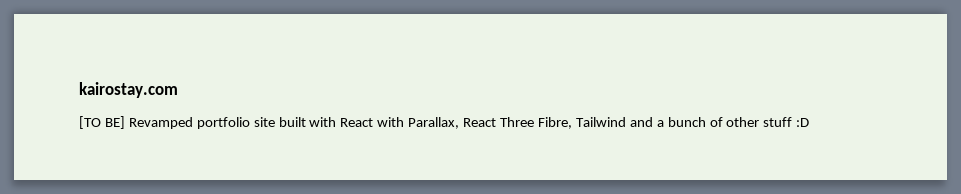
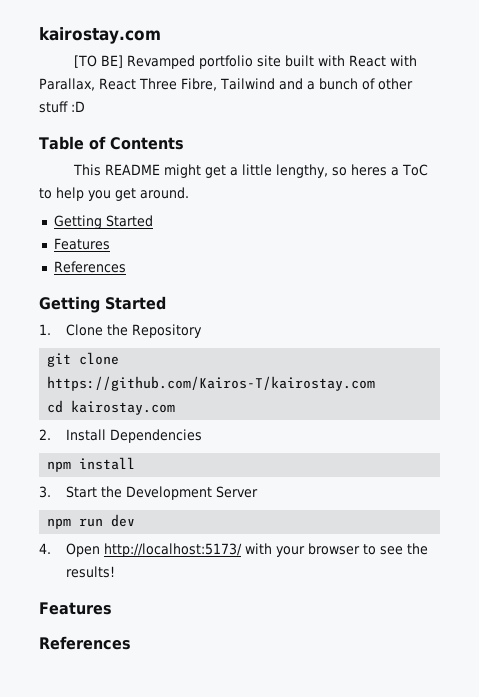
(810, 122) none -> [39,136,184,150] [72,164,428,178] [39,187,189,201] [53,215,153,229] [53,238,110,250] [53,261,126,273] [39,296,166,313] [39,324,202,338] [47,352,120,367] [47,376,376,391] [47,400,176,415] [39,429,202,443] [47,457,136,472] [39,486,258,500] [47,514,136,529] [39,543,428,557] [65,566,115,578] [39,602,112,615] [39,636,131,650] // Table of Contents // This README might get a little lengthy, so heres a ToC to help you get around. // Getting Started // Features // References // Getting Started // 1. Clone the Repository // git clone https://github.com/Kairos-T/kairostay.com // cd kairostay.com // 2. Install Dependencies // npm install // 3. Start the Development Server // npm run dev // 4. Open http://localhost:5173/ with your browser to see the results! // Features // References

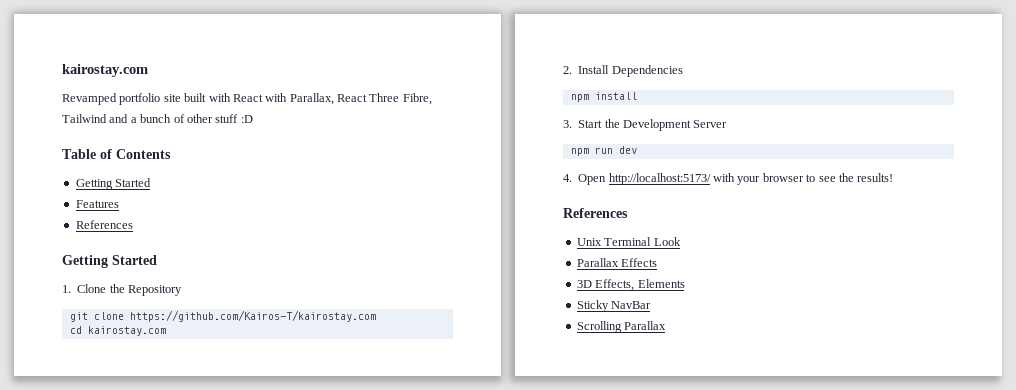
[39,27,161,44] [73,55,123,68] kairostay.com // [TO BE] -> [62,64,148,77] kairostay.com //
[72,164,428,178] [39,187,189,201] // This README might get a little lengthy, so heres a ToC to help you get around. -> (171, 154) none
[39,602,112,615] [39,636,131,650] Features // References -> [563,208,628,218] [576,237,681,246] [576,258,658,267] [576,279,685,291] [576,300,652,312] [576,321,667,333] References // Unix Terminal Look // Parallax Effects // 3D Effects, Elements // Sticky NavBar // Scrolling Parallax

